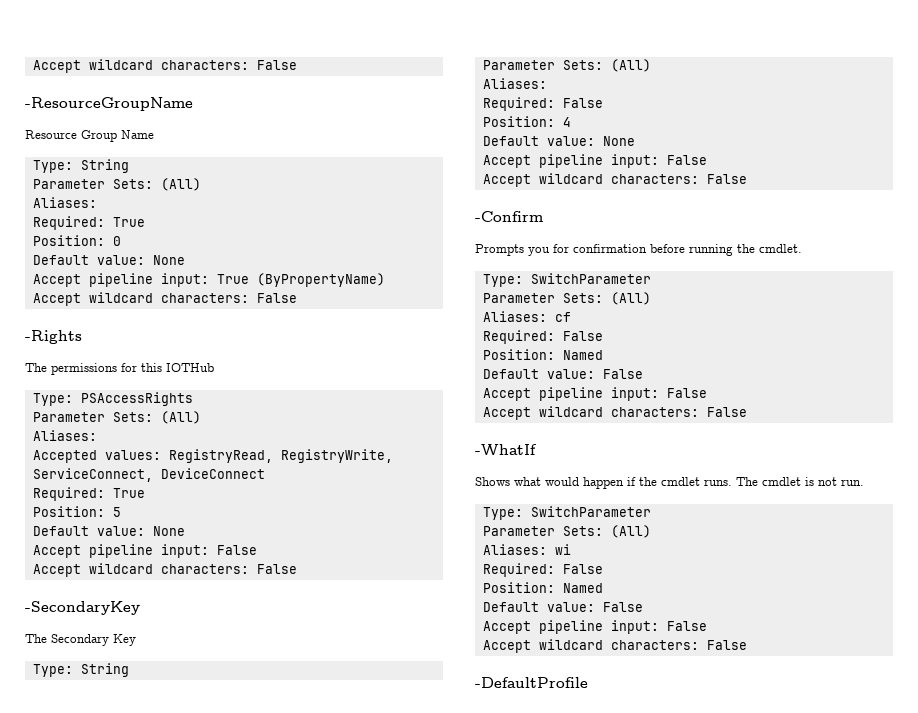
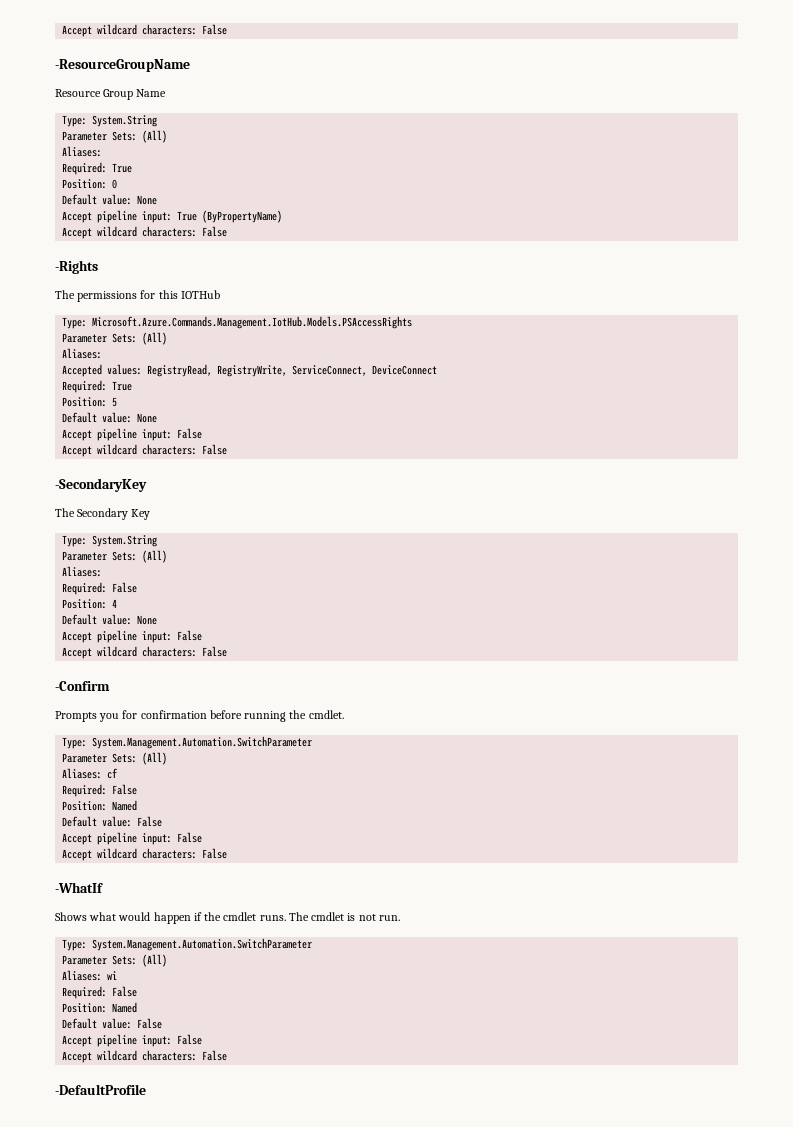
[80,159,129,173] String -> [92,115,158,127] System.String
[80,392,193,406] PSAccessRights -> [92,316,413,329] Microsoft.Azure.Commands.Management.IotHub.Models.PSAccessRights
[80,663,129,677] String -> [92,535,158,547] System.String
[530,273,651,284] SwitchParameter -> [92,736,313,749] System.Management.Automation.SwitchParameter
[530,506,651,517] SwitchParameter -> [92,938,313,951] System.Management.Automation.SwitchParameter

